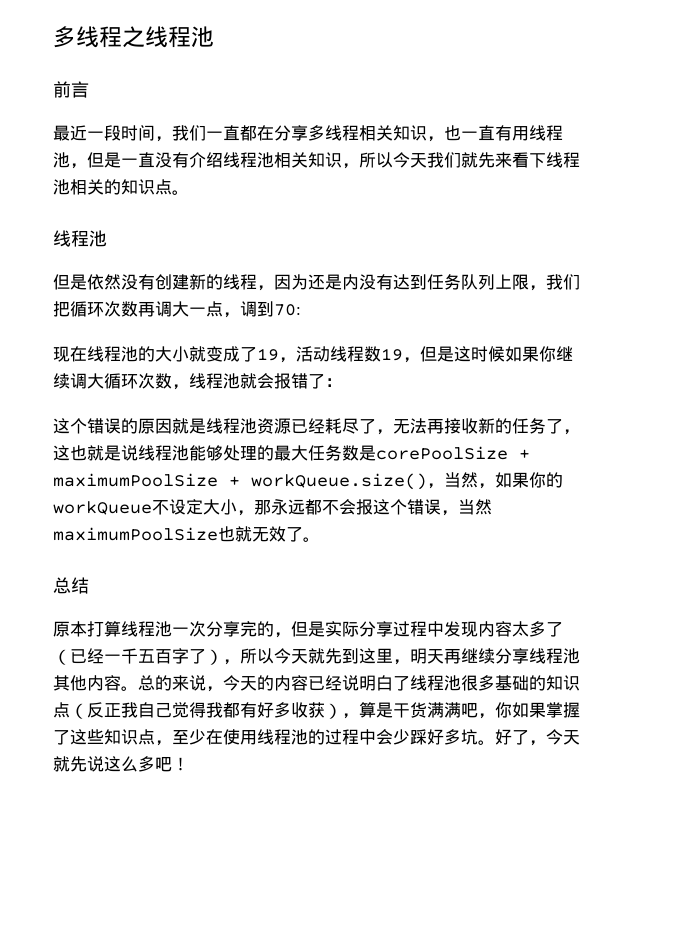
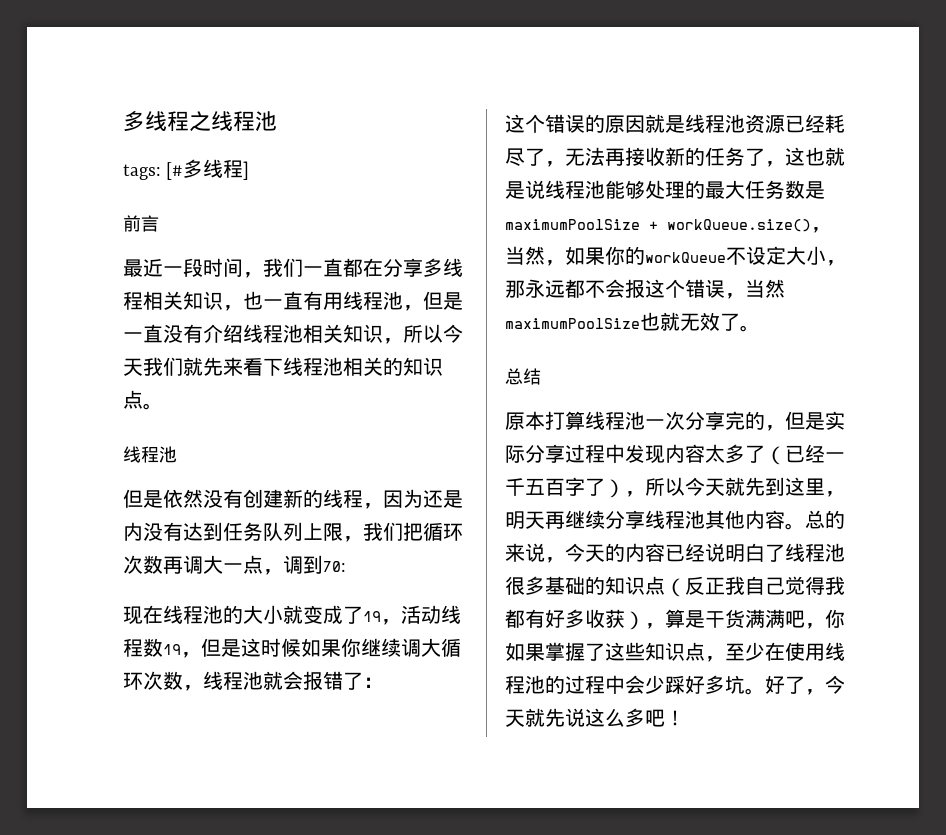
(214, 37) none -> [123,159,250,180] // tags: [#多线程]
[376,446,530,460] corePoolSize + -> (825, 190) none

